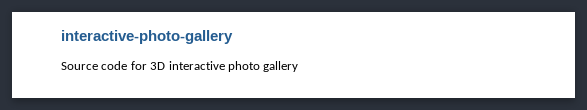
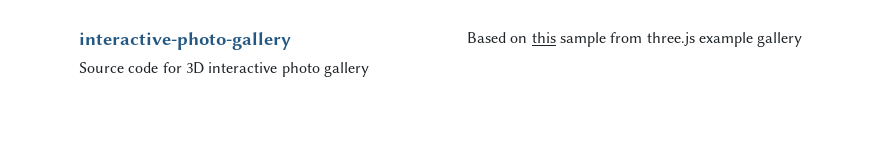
(299, 66) none -> [467,32,803,47] // Based on this sample from three.js example gallery

